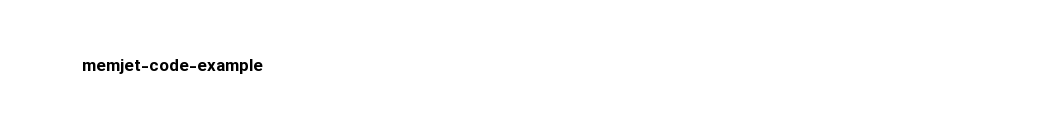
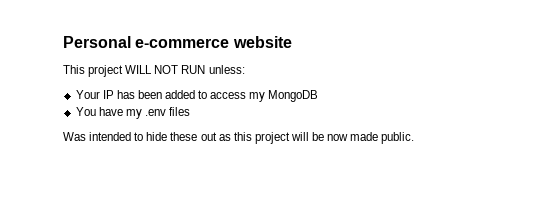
[82,59,263,74] memjet-code-example -> [63,36,292,48] [63,65,245,77] [75,90,319,102] [75,107,191,119] [63,132,415,144] Personal e-commerce website // This project WILL NOT RUN unless: // Your IP has been added to access my MongoDB // You have my .env files // Was intended to hide these out as this project will be now made public.

